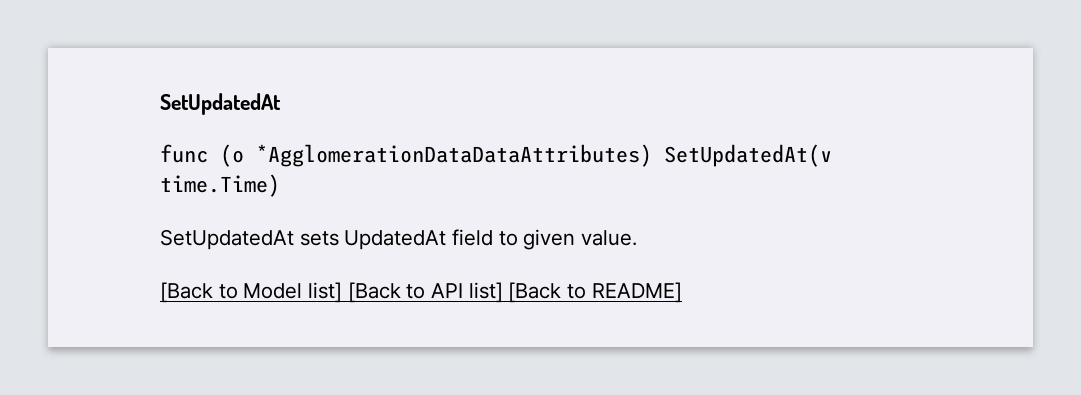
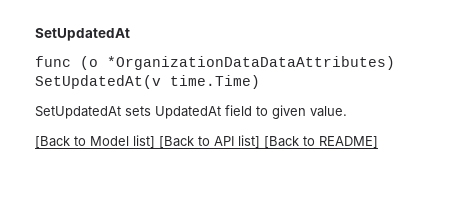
[256,144,652,167] *AgglomerationDataDataAttributes) -> [107,56,395,70] *OrganizationDataDataAttributes)

